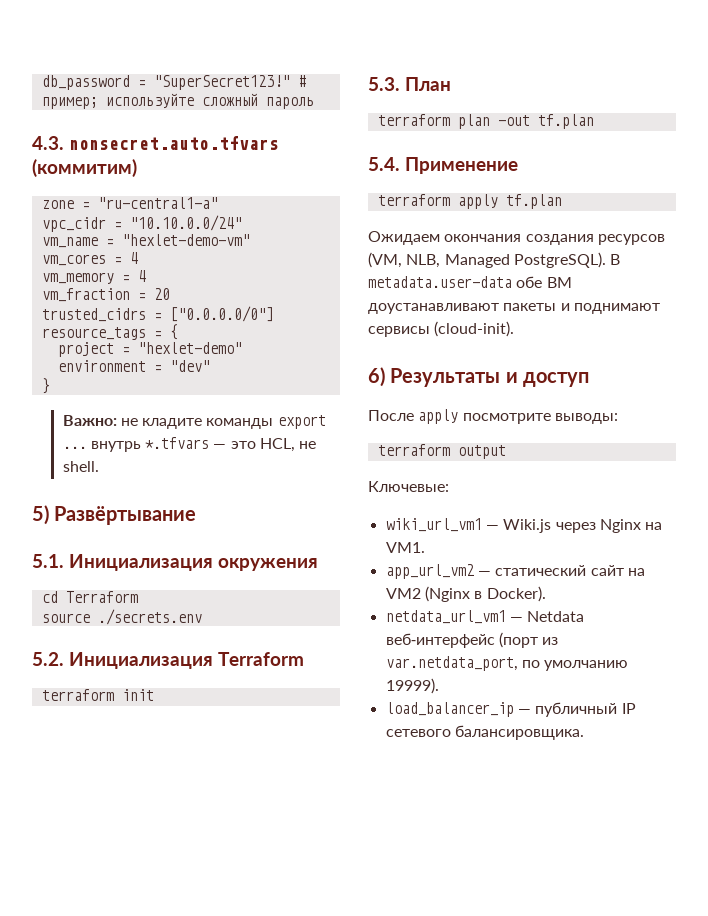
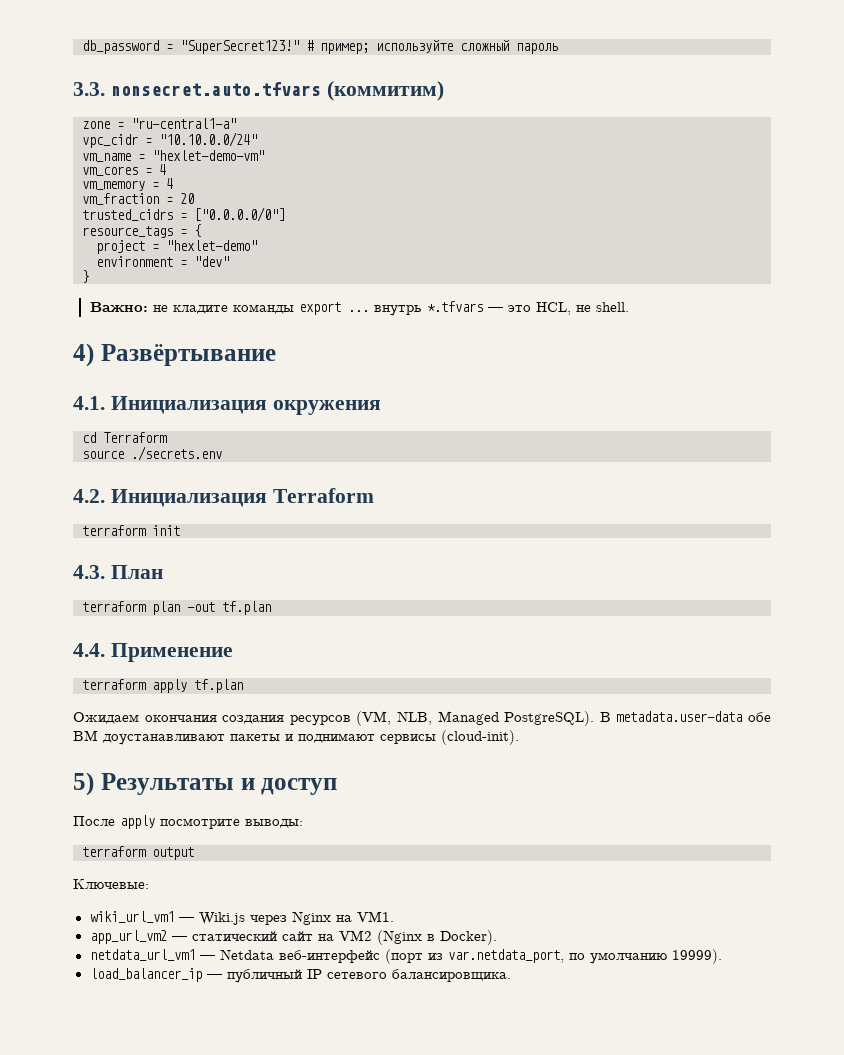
[32,136,64,150] 4.3. -> [73,82,105,96] 3.3.
[32,505,49,525] 5) -> [73,343,94,367] 4)
[32,554,64,568] 5.1. -> [73,396,105,410] 4.1.
[32,652,64,666] 5.2. -> [73,489,105,503] 4.2.
[368,77,400,91] 5.3. -> [73,565,105,579] 4.3.
[368,157,400,171] 5.4. -> [73,643,105,657] 4.4.
[368,367,385,387] 6) -> [73,772,94,796] 5)

